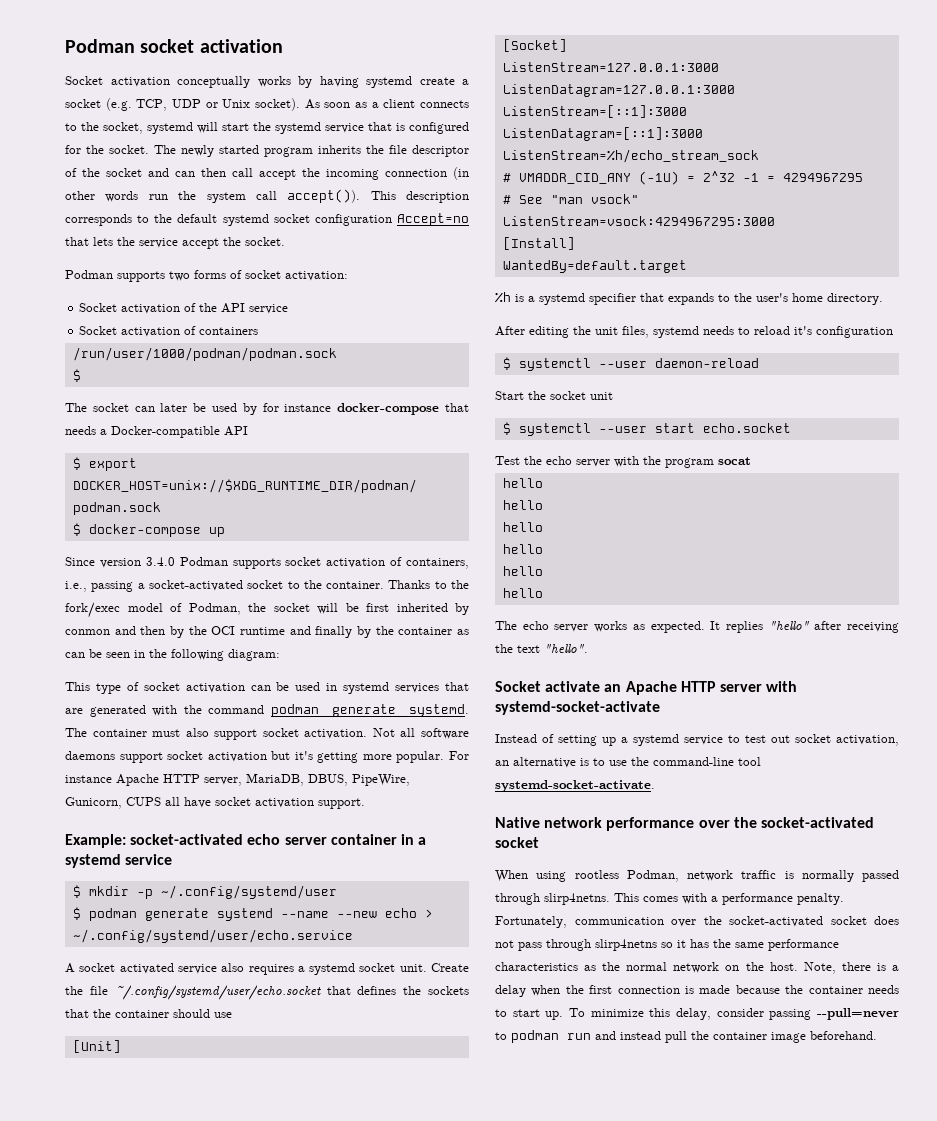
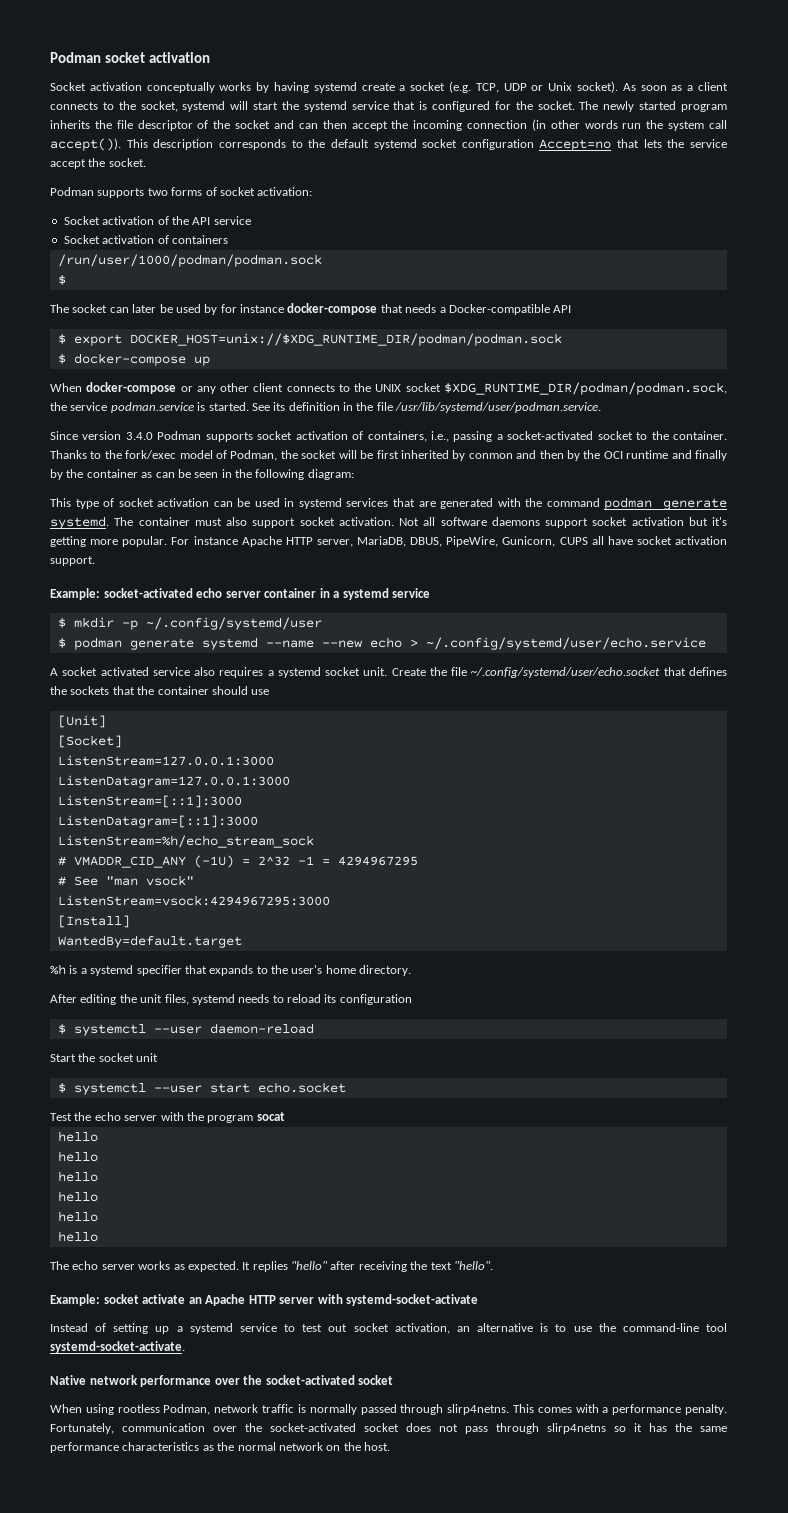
[232,168,253,177] call -> (347, 124) none
(225, 532) none -> [50,382,727,395] [50,402,602,413] // When docker-compose or any other client connects to the UNIX socket $XDG_RUNTIME_DIR/podman/podman.sock, the service podman.service is started. See its definition in the file /usr/lib/systemd/user/podman.service.
[794,326,812,335] it's -> [324,994,337,1003] its
[495,681,541,692] Socket -> [50,1294,139,1306] Example: socket
[803,962,899,974] [495,985,899,997] [495,1008,899,1020] [495,1030,877,1043] Note, there is a delay when the first connection is made because the container needs to start up. To minimize this delay, consider passing --pull=never to podman run and instead pull the container image beforehand. -> (390, 1446) none

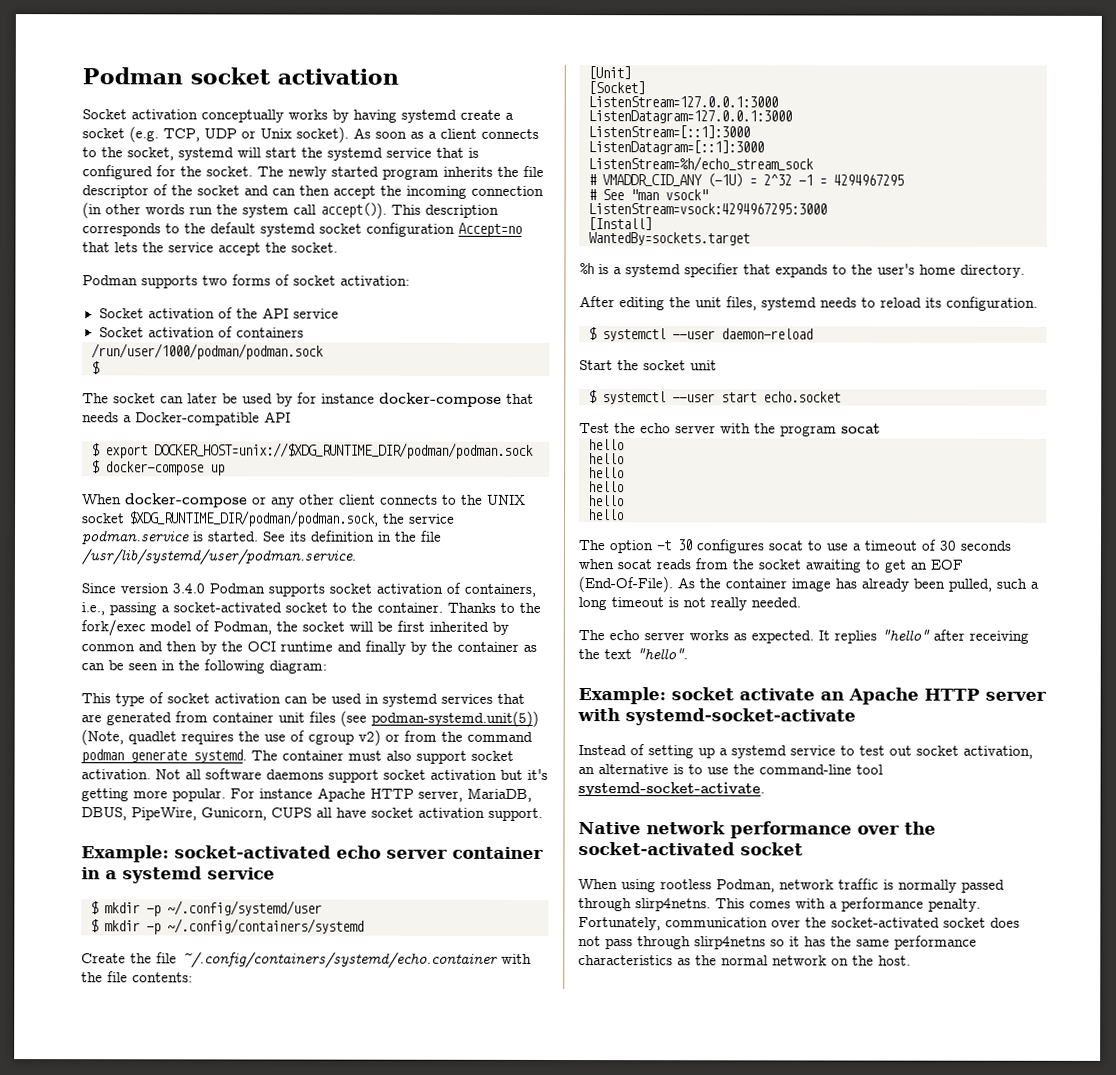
[497,498,521,507] with -> [175,710,539,727] [81,729,437,746] from container unit files (see podman-systemd.unit(5)) (Note, quadlet requires the use of cgroup v2) or from
[73,637,706,650] [50,667,727,678] [50,686,270,695] podman generate systemd --name --new echo > ~/.config/systemd/user/echo.service // A socket activated service also requires a systemd socket unit. Create the file ~/.config/systemd/user/echo.socket that defines the sockets that the container should use -> [104,918,364,935] [81,951,532,968] [81,971,193,983] mkdir -p ~/.config/containers/systemd // Create the file ~/.config/containers/systemd/echo.container with the file contents:
[57,935,242,948] WantedBy=default.target -> [588,232,750,246] WantedBy=sockets.target
[339,994,412,1005] configuration -> [946,296,1038,311] configuration.
(98, 1236) none -> [578,539,1011,554] [578,558,963,573] [578,576,1039,593] [578,597,801,611] // The option -t 30 configures socat to use a timeout of 30 seconds when socat reads from the socket awaiting to get an EOF (End-Of-File). As the container image has already been pulled, such a long timeout is not really needed.

